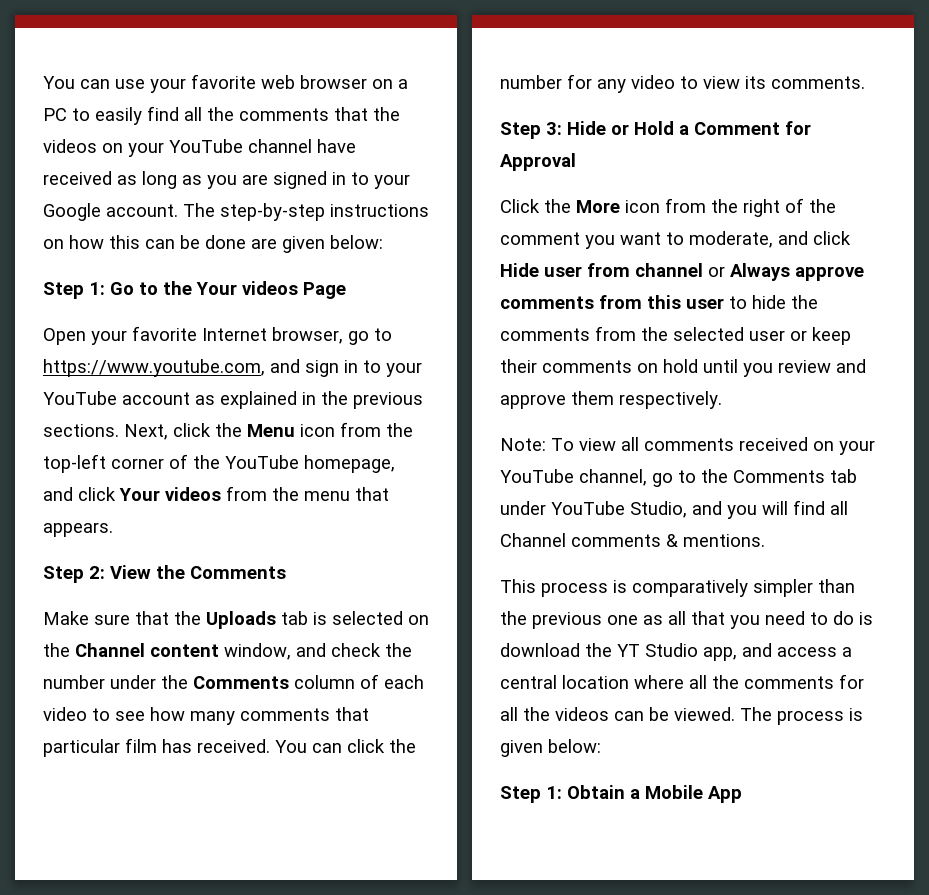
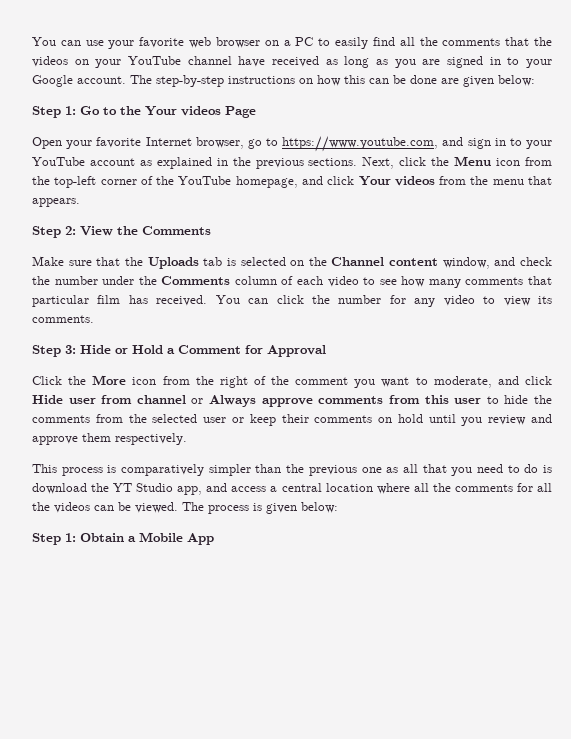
[500,437,875,455] [500,469,857,487] [500,500,848,519] [500,533,765,547] // Note: To view all comments received on your YouTube channel, go to the Comments tab under YouTube Studio, and you will find all Channel comments & mentions. -> (187, 439) none

